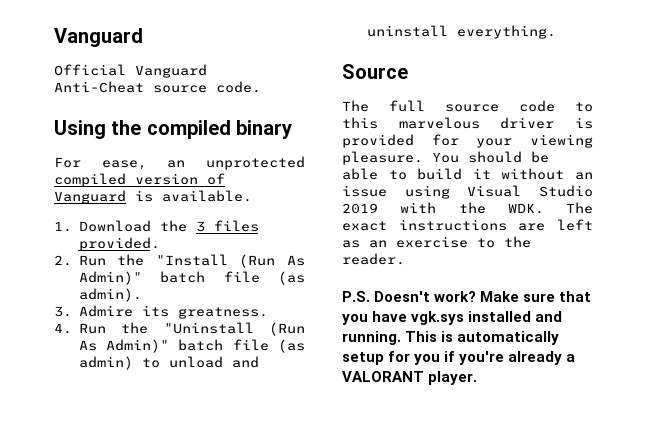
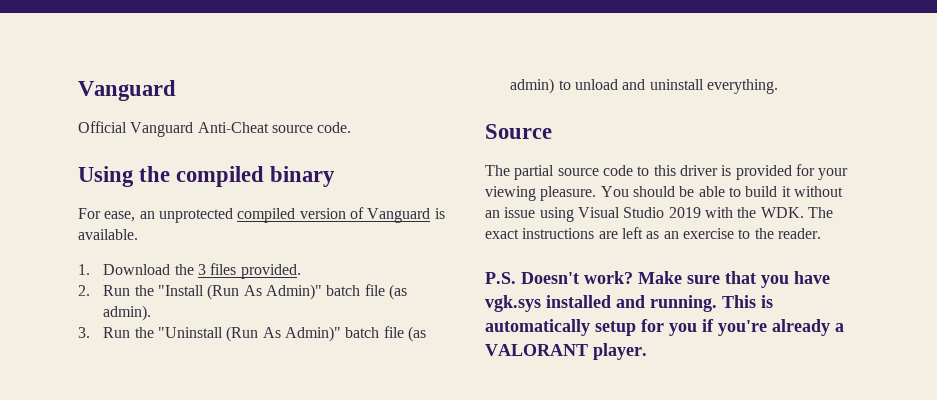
[78,305,268,319] [54,323,72,334] Admire its greatness. // 4. -> (90, 332) none
[389,100,425,112] full -> [514,165,555,180] partial
[398,117,480,129] marvelous -> (676, 170) none

